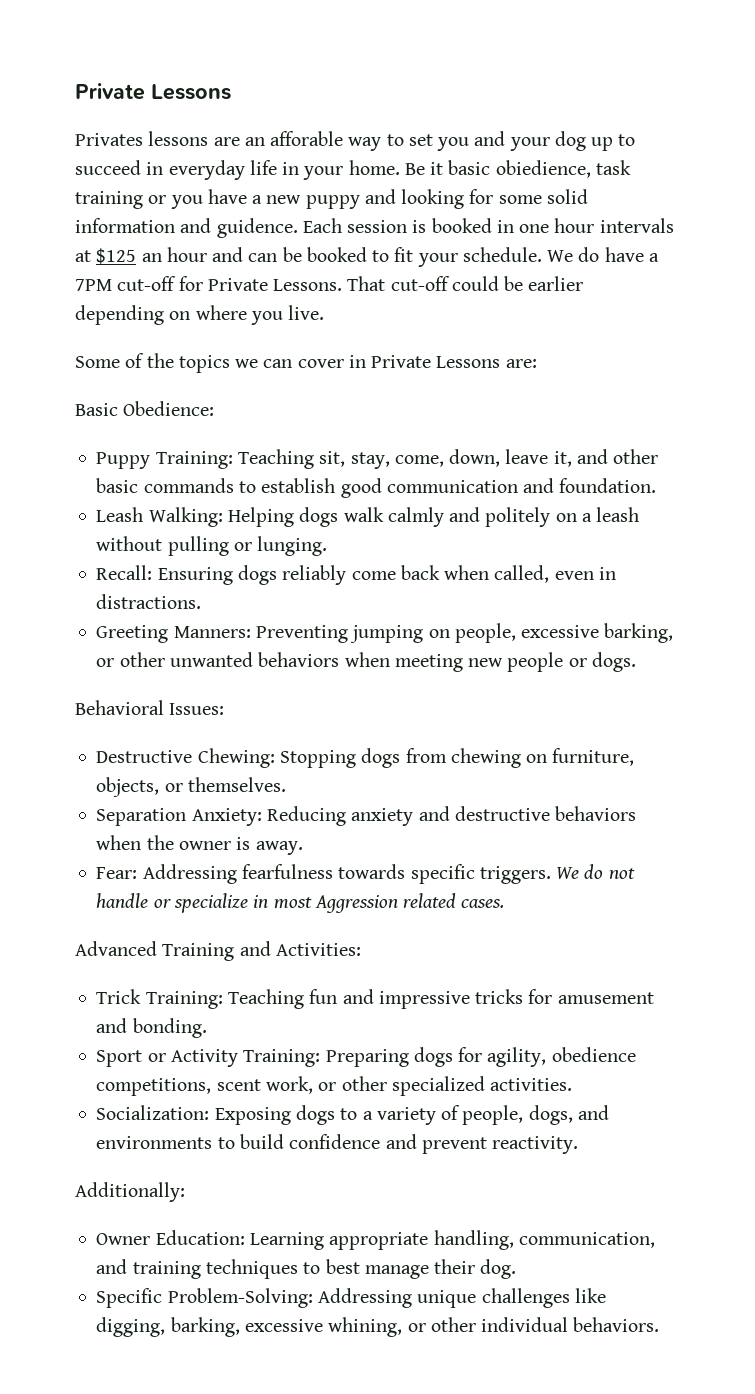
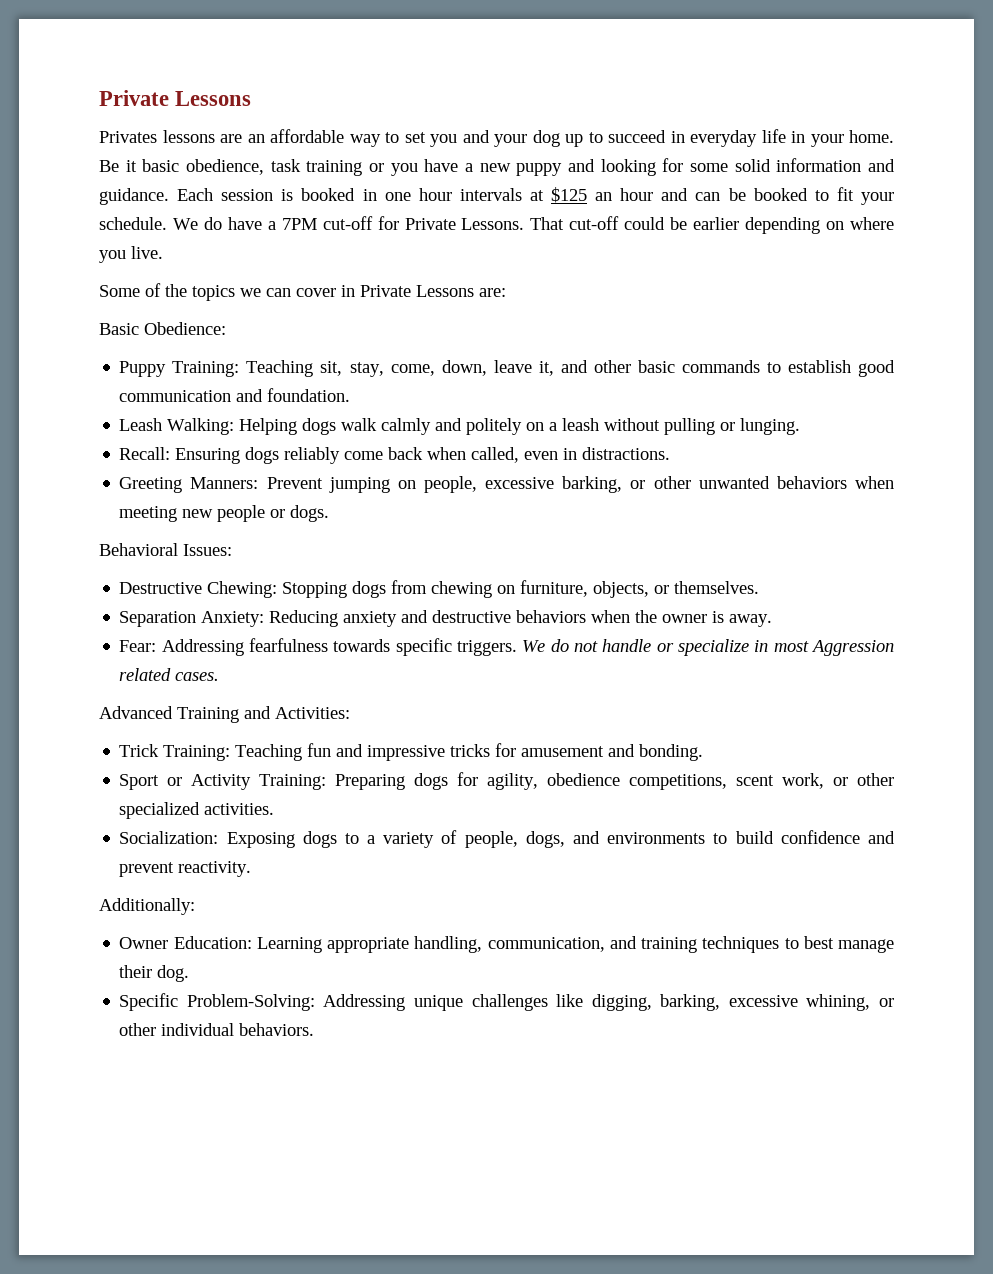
[270,131,344,146] afforable -> [270,129,344,143] affordable
[495,160,591,178] obiedience, -> [186,159,264,175] obedience,
[216,218,298,238] guidence. -> [99,188,169,205] guidance.
[255,625,348,643] Preventing -> [266,477,323,489] Prevent

